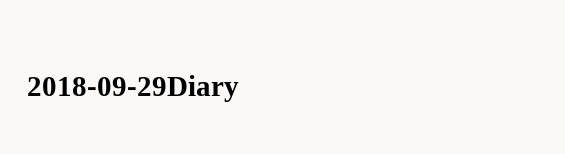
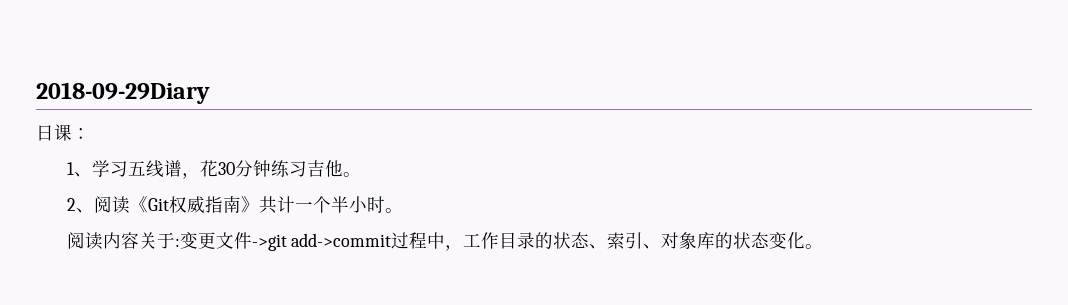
(239, 88) none -> [36,124,90,141] [66,160,361,179] [66,196,403,214] [66,232,824,251] // 日课： // 1、学习五线谱，花30分钟练习吉他。 // 2、阅读《Git权威指南》共计一个半小时。 // 阅读内容关于:变更文件->git add->commit过程中，工作目录的状态、索引、对象库的状态变化。

